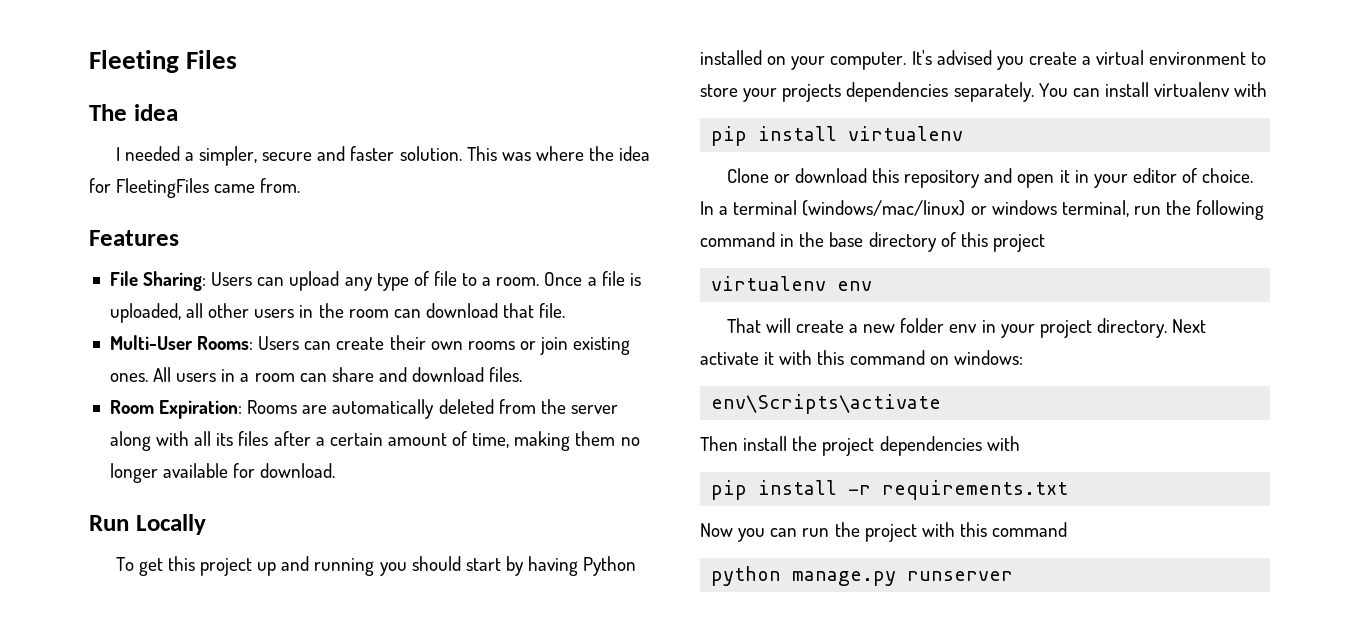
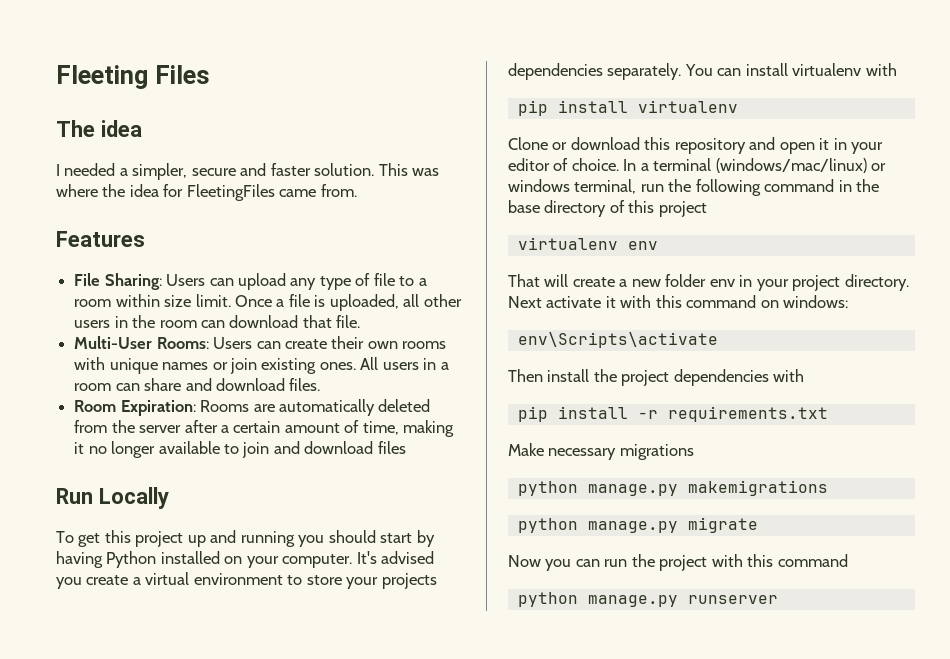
[496,277,540,286] room. -> [74,294,231,307] room within size limit.
(515, 345) none -> [74,357,209,374] with unique names
[109,431,269,451] along with all its files -> (182, 429) none
[575,431,616,446] them -> [74,442,85,454] it
[233,463,336,478] for download. -> [223,441,406,458] to join and download files
(1069, 490) none -> [508,443,694,460] [517,480,828,496] [517,517,758,533] // Make necessary migrations // python manage.py makemigrations // python manage.py migrate

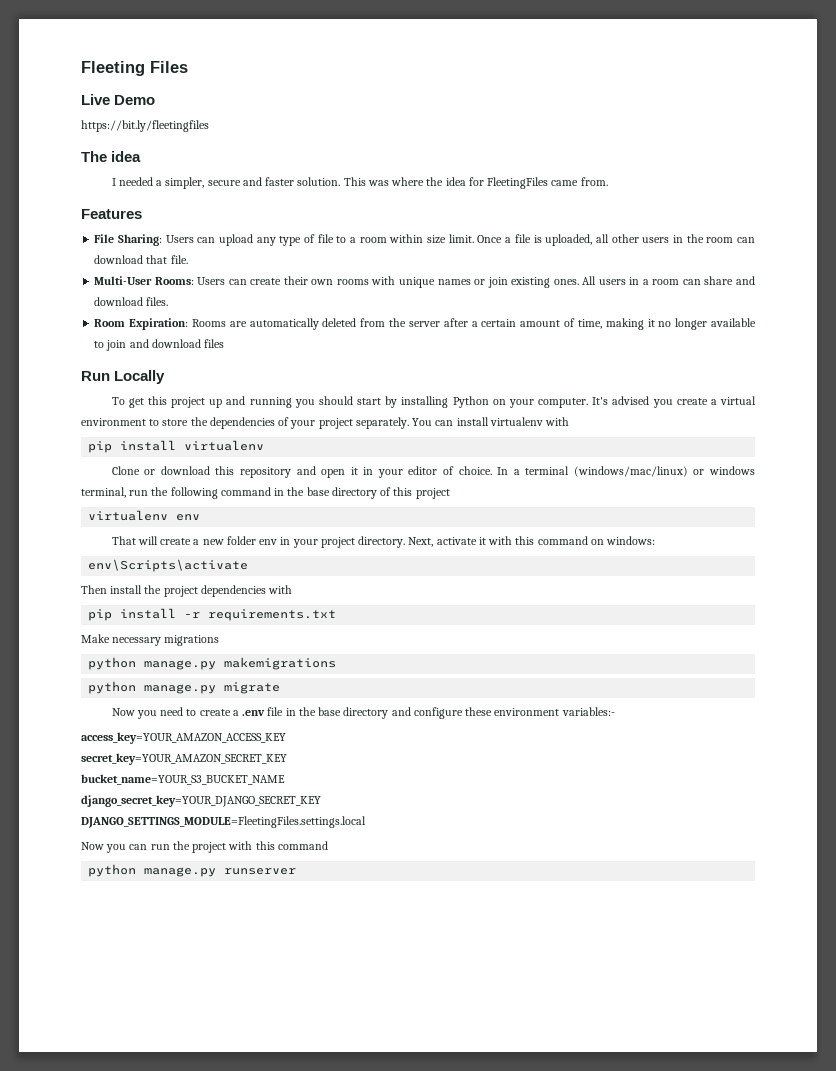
(210, 74) none -> [81,94,156,105] [81,120,209,132] // Live Demo // https://bit.ly/fleetingfiles
[56,551,220,568] having Python installed -> [401,396,489,408] installing Python
[346,573,437,589] [508,63,603,80] your projects dependencies -> [190,417,353,429] the dependencies of your project
[508,296,542,308] Next -> [408,537,434,547] Next,
(758, 525) none -> [111,707,615,719] [81,732,286,744] [81,753,287,765] [81,774,285,785] [81,795,321,807] [81,816,366,828] // Now you need to create a .env file in the base directory and configure these environment variables:- // access_key=YOUR_AMAZON_ACCESS_KEY // secret_key=YOUR_AMAZON_SECRET_KEY // bucket_name=YOUR_S3_BUCKET_NAME // django_secret_key=YOUR_DJANGO_SECRET_KEY // DJANGO_SETTINGS_MODULE=FleetingFiles.settings.local

